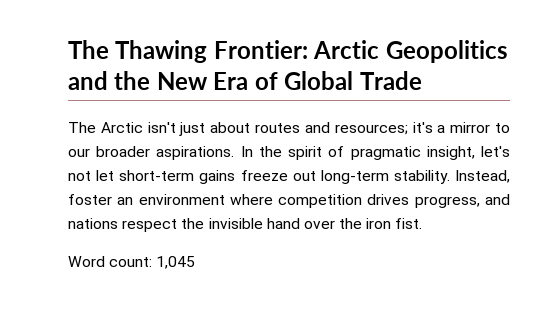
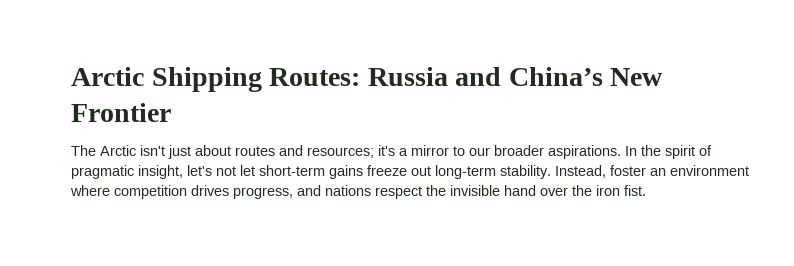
[68,40,508,63] [68,71,422,90] The Thawing Frontier: Arctic Geopolitics and the New Era of Global Trade -> [71,67,664,92] [71,103,171,122] Arctic Shipping Routes: Russia and China’s New Frontier
[68,256,196,269] // Word count: 1,045 -> (646, 190) none

